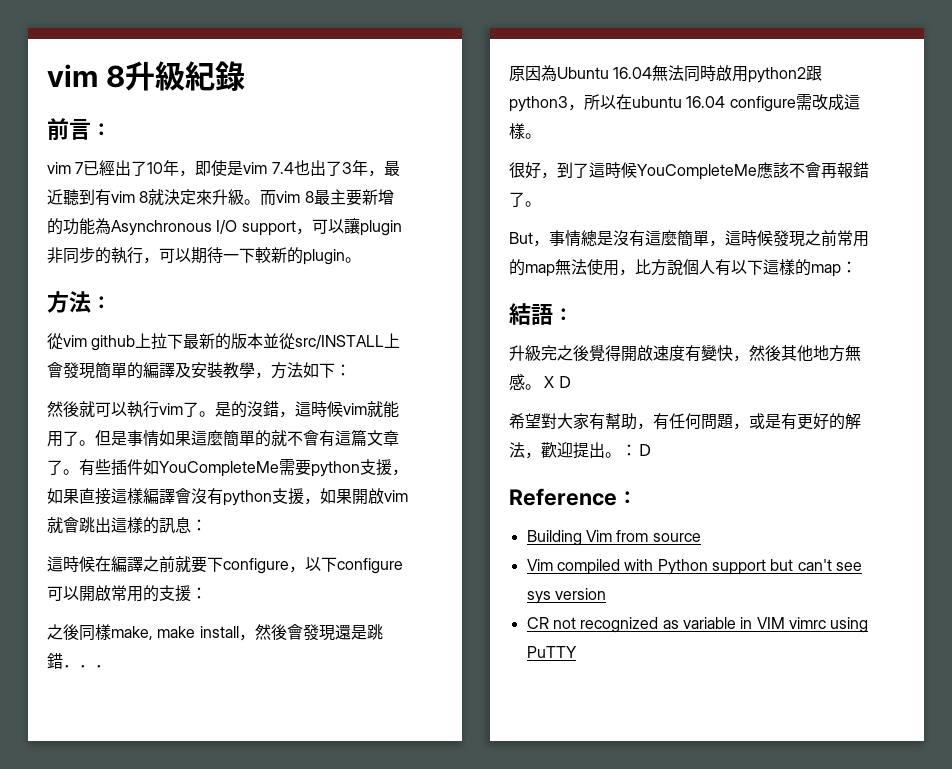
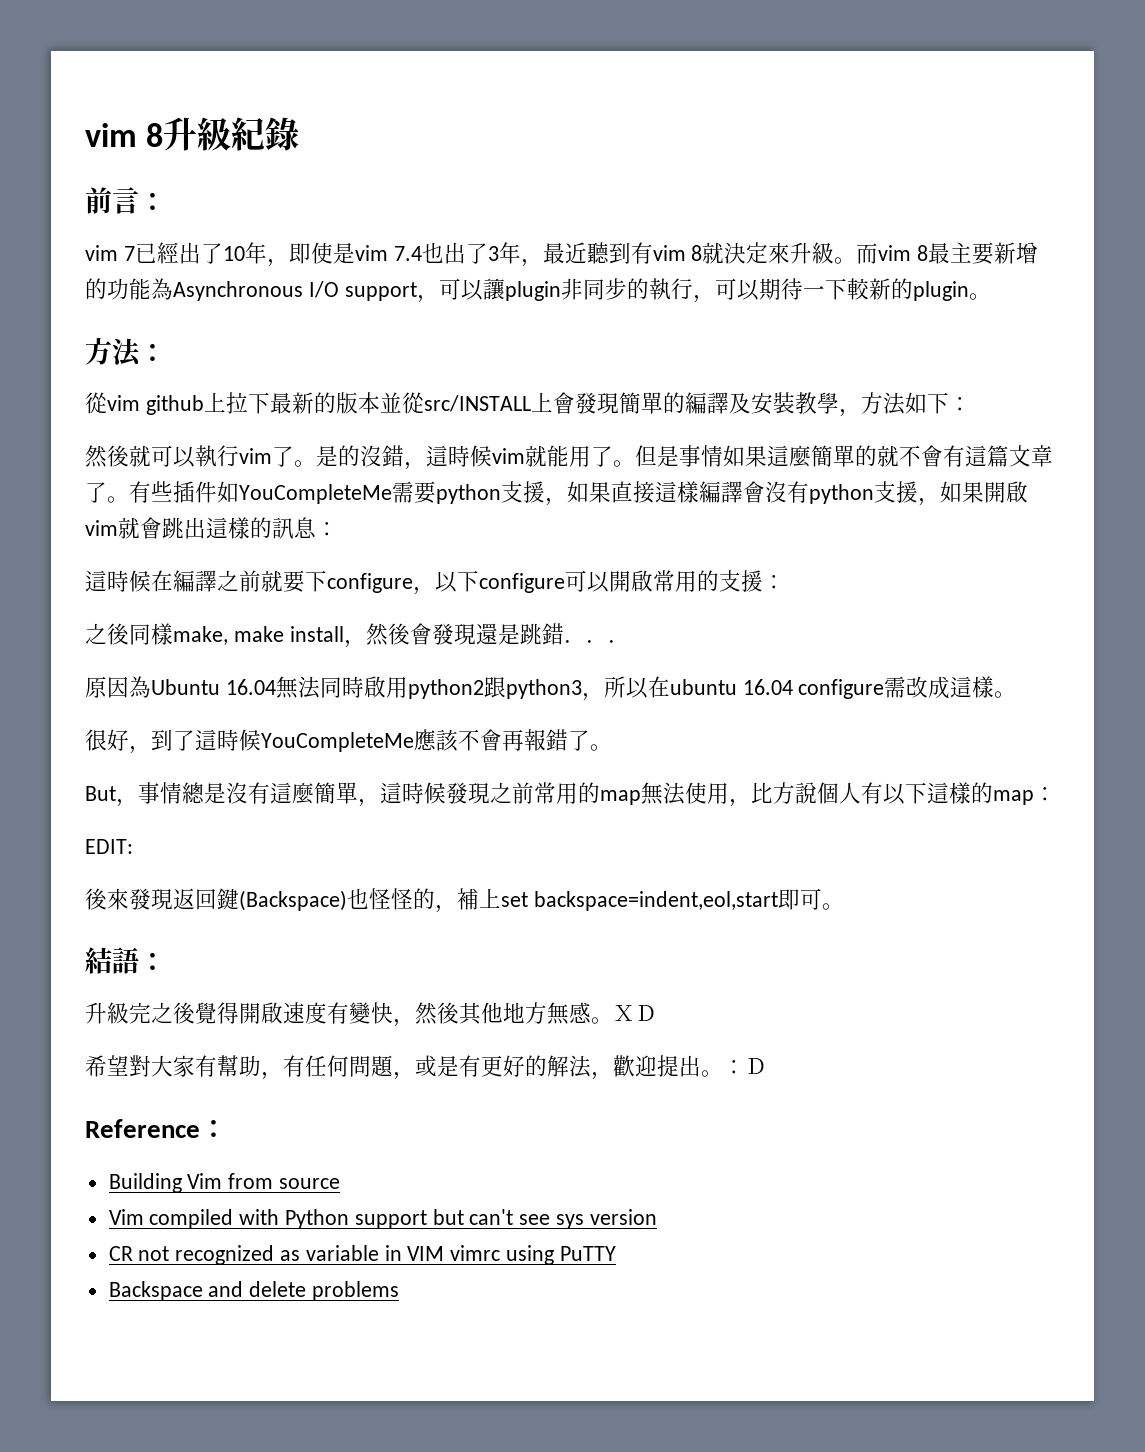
(857, 267) none -> [85,839,133,854] [85,888,844,913] // EDIT: // 後來發現返回鍵(Backspace)也怪怪的，補上set backspace=indent,eol,start即可。
(577, 652) none -> [108,1281,400,1301] // Backspace and delete problems

